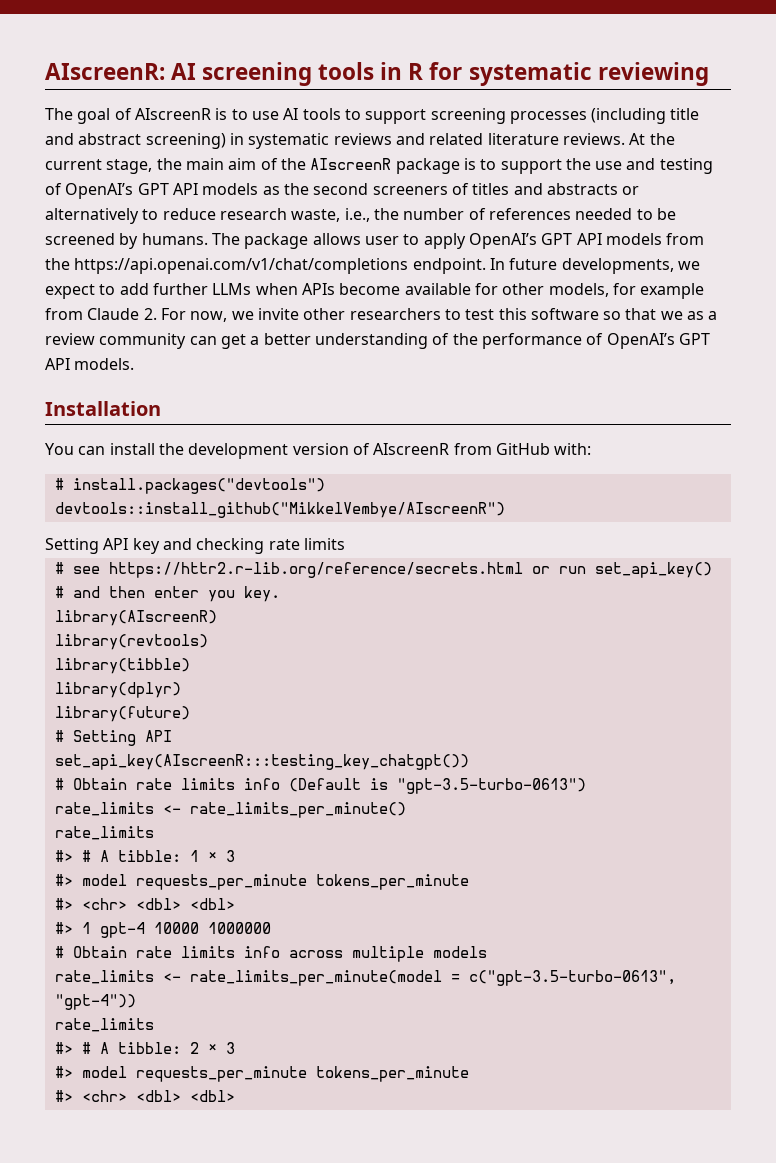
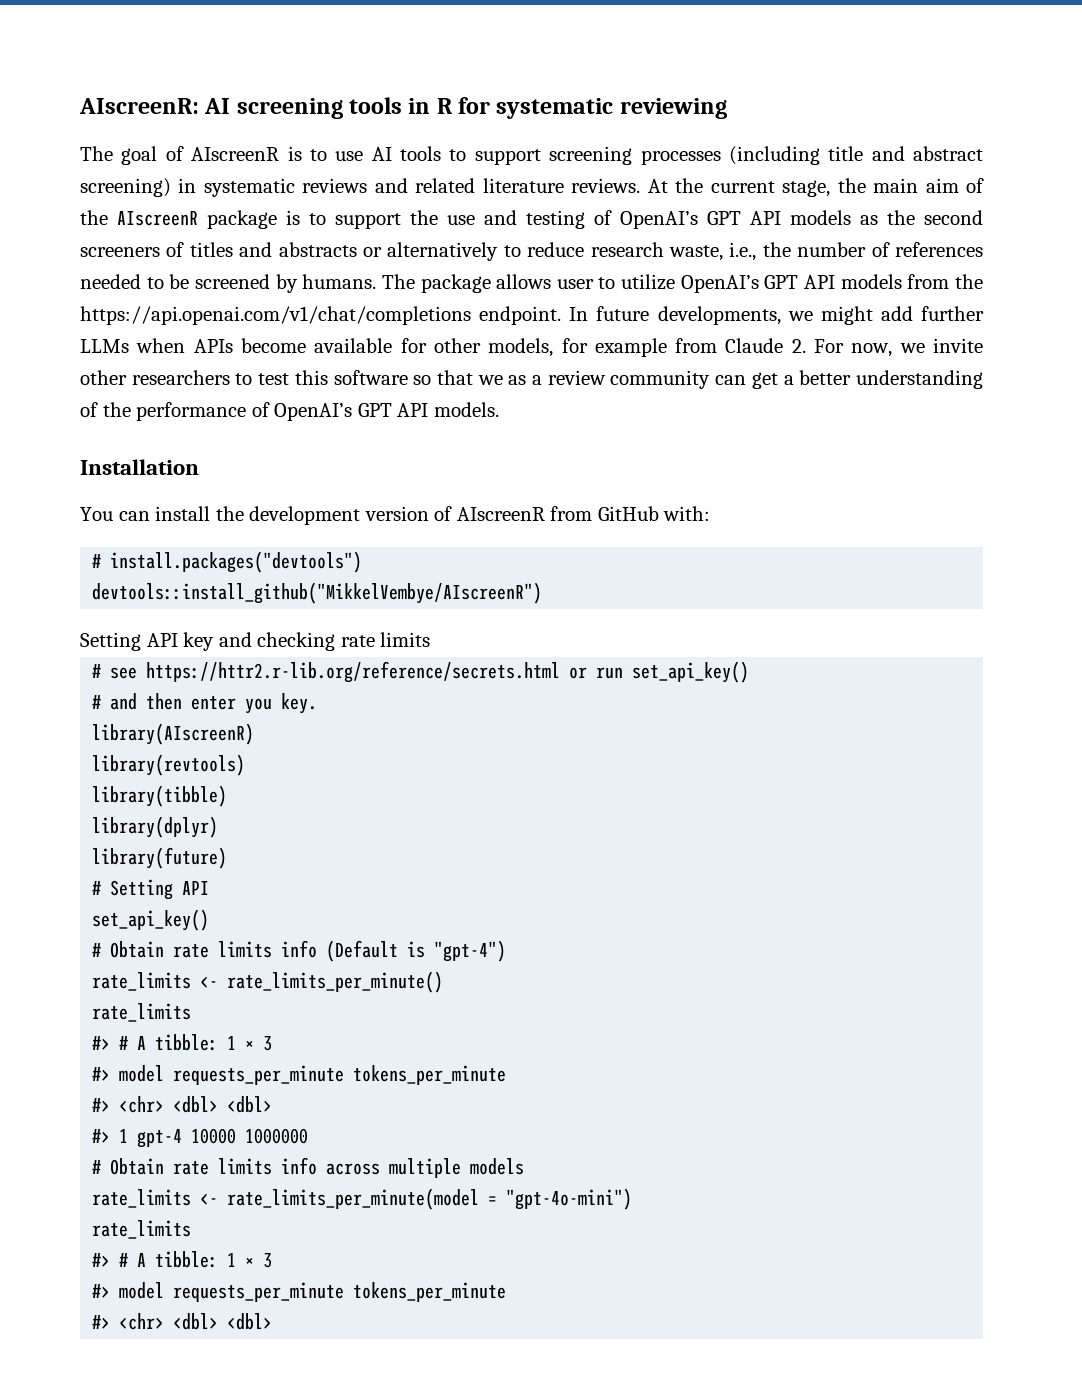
[423,233,466,249] apply -> [621,274,676,290] utilize
[45,284,116,299] expect to -> [820,306,873,325] might
[54,754,469,770] set_api_key(AIscreenR:::testing_key_chatgpt()) -> [92,909,210,931] set_api_key()
[396,778,586,794] "gpt-3.5-turbo-0613") -> [434,940,507,962] "gpt-4")
[468,970,676,986] [54,994,136,1010] [54,1018,154,1032] [54,1042,199,1054] c("gpt-3.5-turbo-0613", "gpt-4")) // rate_limits // #> # A tibble: 2 -> [506,1188,633,1210] [92,1220,192,1239] [92,1251,237,1268] "gpt-4o-mini") // rate_limits // #> # A tibble: 1

